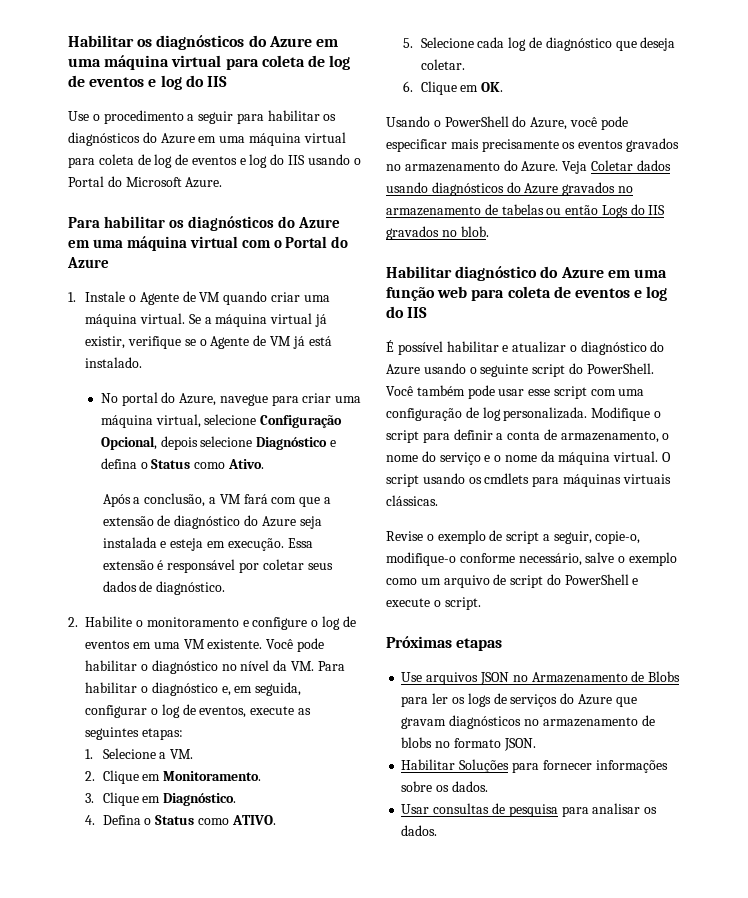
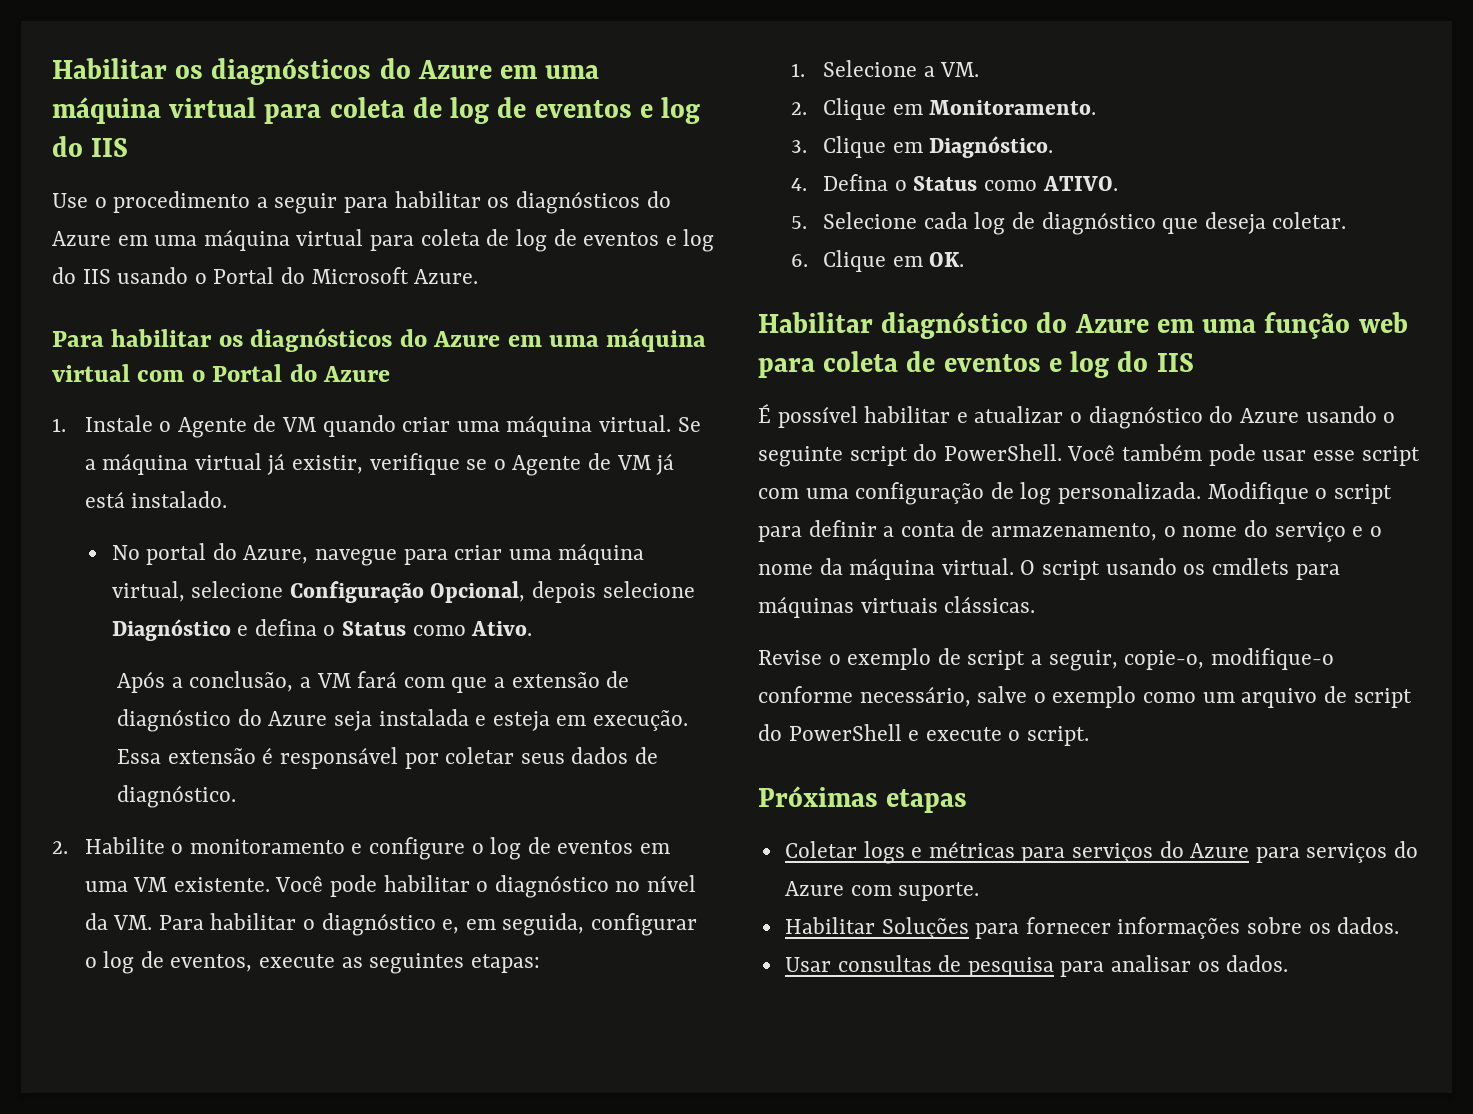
[386,116,628,130] [386,138,679,152] [386,160,671,174] [386,182,633,196] [386,204,666,218] [386,226,489,240] // Usando o PowerShell do Azure, você pode especificar mais precisamente os eventos gravados no armazenamento do Azure. Veja Coletar dados usando diagnósticos do Azure gravados no armazenamento de tabelas ou então Logs do IIS gravados no blob. -> (965, 259) none
[401,671,681,685] [401,693,637,707] [401,715,655,729] [401,737,536,751] Use arquivos JSON no Armazenamento de Blobs para ler os logs de serviços do Azure que gravam diagnósticos no armazenamento de blobs no formato JSON. -> [784,841,1419,864] [784,881,980,901] Coletar logs e métricas para serviços do Azure para serviços do Azure com suporte.

